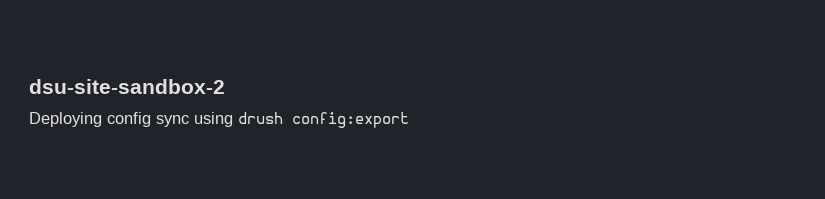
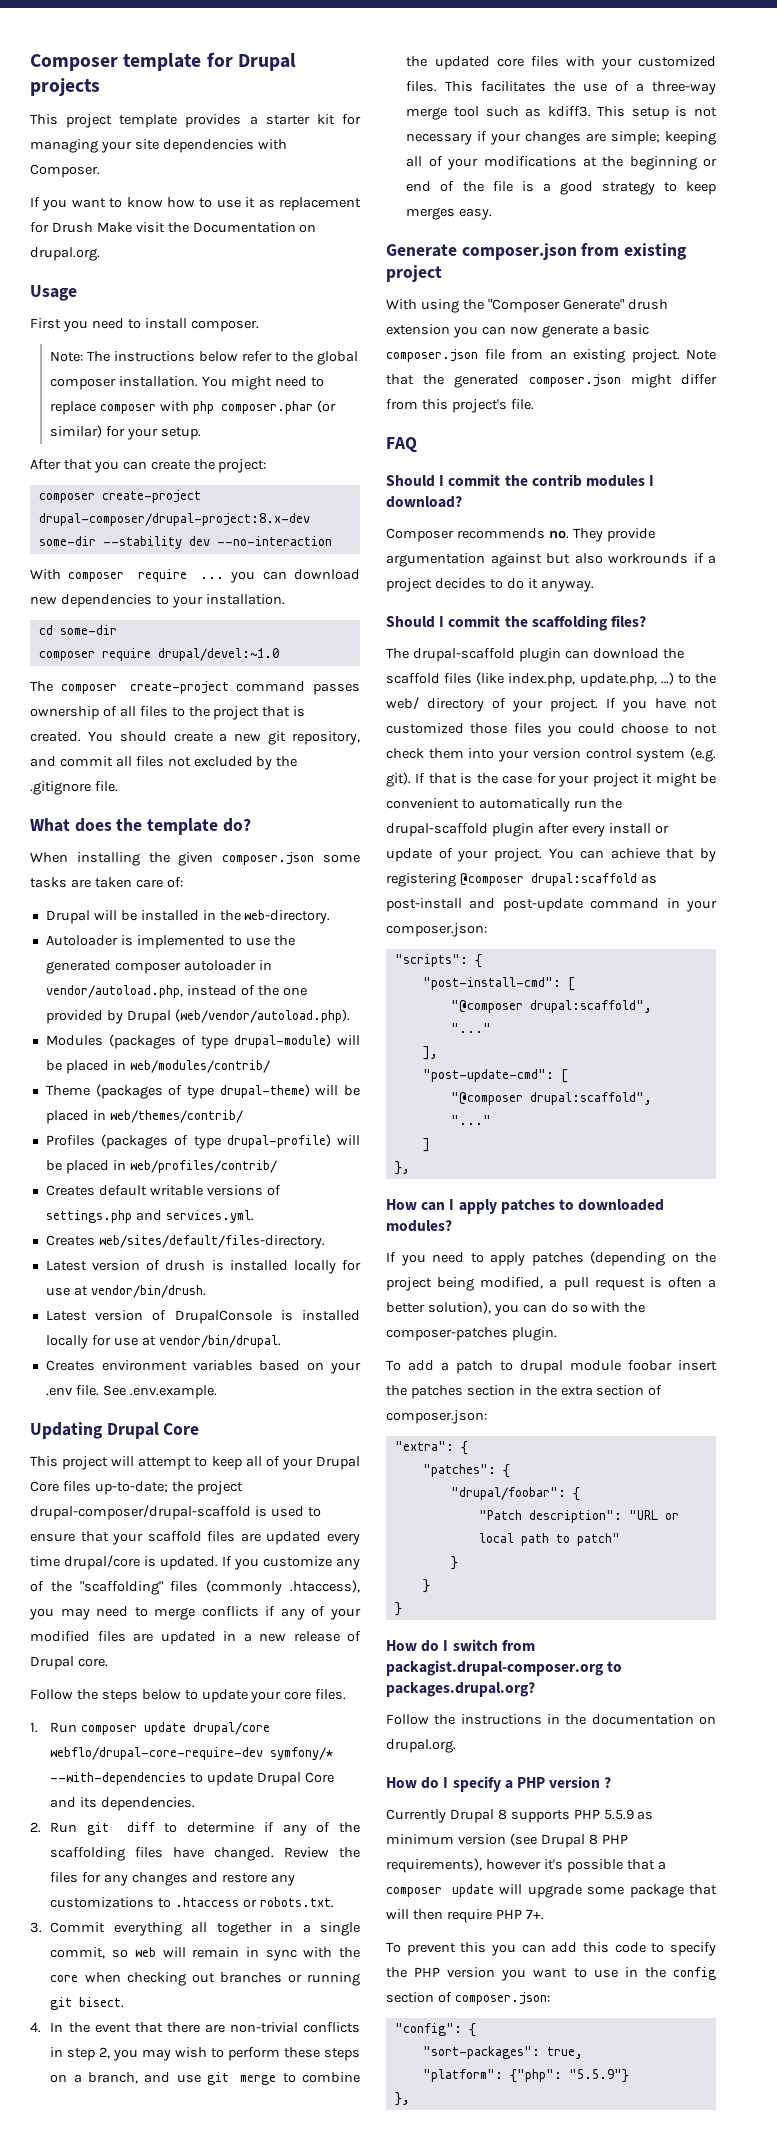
[29,79,225,94] [29,112,409,128] dsu-site-sandbox-2 // Deploying config sync using drush config:export -> [30,52,296,71] [30,78,100,96] [30,114,361,128] [30,139,287,153] [30,164,100,178] [30,197,362,211] [30,222,317,233] [30,247,100,261] [30,285,77,301] [30,318,259,332] [50,351,358,365] [50,376,324,390] [50,400,337,415] [50,425,202,440] [30,459,267,473] [38,490,201,503] [38,513,310,526] [38,536,332,549] [30,569,360,583] [30,594,285,608] [38,625,117,635] [38,648,279,661] [30,681,360,695] [30,706,306,720] [30,731,360,745] [30,756,298,770] [30,781,118,795] [30,818,251,835] [30,852,361,866] [30,877,183,888] [45,910,331,924] [45,935,295,949] [45,960,272,974] [45,985,307,998] [45,1009,350,1024] [45,1034,360,1049] [45,1060,270,1074] [45,1084,361,1099] [45,1110,243,1124] [45,1134,361,1149] [45,1160,277,1174] [45,1185,281,1196] [45,1210,254,1223] [45,1235,325,1249] [45,1260,361,1274] [45,1285,206,1298] [45,1310,360,1324] [45,1335,281,1349] [45,1360,361,1374] [45,1385,217,1399] [30,1422,200,1439] [30,1456,360,1470] [30,1481,243,1495] [30,1505,321,1520] [30,1531,360,1545] [30,1555,360,1570] [30,1580,360,1595] [29,1606,361,1620] [30,1631,361,1645] [30,1656,108,1670] [30,1689,347,1703] [30,1722,271,1735] [50,1747,334,1760] [50,1772,335,1786] [50,1797,196,1811] [30,1822,360,1836] [50,1847,361,1861] [50,1872,295,1886] [50,1897,335,1908] [30,1922,360,1936] [50,1947,361,1961] [50,1972,360,1986] [50,1997,125,2010] [30,2022,360,2033] [50,2047,360,2061] [50,2072,361,2085] [406,56,716,70] [406,81,716,95] [406,106,717,120] [406,131,716,145] [406,156,717,170] [406,181,716,195] [406,207,493,220] [386,243,688,260] [386,265,442,282] [386,299,668,313] [386,324,650,338] [386,349,716,363] [386,374,717,388] [386,399,534,413] [386,437,417,453] [386,474,655,487] [386,496,462,508] [386,528,655,542] [386,553,716,567] [386,578,594,592] [386,615,646,631] [386,648,684,662] [386,672,716,687] [386,697,717,712] [386,723,717,737] [386,747,716,762] [386,772,716,787] [386,798,622,812] [386,823,669,837] [386,848,716,862] [386,873,657,887] [386,898,717,912] [386,923,487,937] [394,954,482,968] [422,977,575,991] [450,1000,652,1013] [450,1023,491,1033] [422,1046,438,1060] [422,1069,568,1083] [450,1092,652,1105] [450,1115,491,1125] [422,1138,430,1152] [394,1161,410,1175] [386,1199,665,1214] [386,1220,452,1232] [386,1251,716,1266] [386,1277,716,1291] [386,1301,646,1316] [386,1327,557,1341] [386,1360,717,1374] [386,1385,663,1399] [386,1410,487,1424] [394,1441,468,1455] [422,1464,510,1478] [450,1487,580,1501] [478,1510,679,1523] [478,1533,620,1546] [450,1556,458,1570] [422,1579,430,1593] [394,1602,402,1616] [386,1639,535,1652] [386,1660,623,1676] [386,1682,535,1697] [386,1714,716,1725] [386,1739,456,1753] [386,1776,612,1792] [386,1809,654,1823] [386,1833,628,1848] [386,1858,666,1873] [386,1884,717,1898] [386,1909,544,1923] [386,1942,716,1956] [386,1967,716,1981] [386,1992,550,2005] [394,2023,476,2037] [422,2046,583,2059] [422,2069,629,2083] [394,2092,410,2106] Composer template for Drupal projects // This project template provides a starter kit for managing your site dependencies with Composer. // If you want to know how to use it as replacement for Drush Make visit the Documentation on drupal.org. // Usage // First you need to install composer. // Note: The instructions below refer to the global composer installation. You might need to replace composer with php composer.phar (or similar) for your setup. // After that you can create the project: // composer create-project drupal-composer/drupal-project:8.x-dev some-dir --stability dev --no-interaction // With composer require ... you can download new dependencies to your installation. // cd some-dir // composer require drupal/devel:~1.0 // The composer create-project command passes ownership of all files to the project that is created. You should create a new git repository, and commit all files not excluded by the .gitignore file. // What does the template do? // When installing the given composer.json some tasks are taken care of: // Drupal will be installed in the web-directory. // Autoloader is implemented to use the generated composer autoloader in vendor/autoload.php, instead of the one provided by Drupal (web/vendor/autoload.php). // Modules (packages of type drupal-module) will be placed in web/modules/contrib/ // Theme (packages of type drupal-theme) will be placed in web/themes/contrib/ // Profiles (packages of type drupal-profile) will be placed in web/profiles/contrib/ // Creates default writable versions of settings.php and services.yml. // Creates web/sites/default/files-directory. // Latest version of drush is installed locally for use at vendor/bin/drush. // Latest version of DrupalConsole is installed locally for use at vendor/bin/drupal. // Creates environment variables based on your .env file. See .env.example. // Updating Drupal Core // This project will attempt to keep all of your Drupal Core files up-to-date; the project drupal-composer/drupal-scaffold is used to ensure that your scaffold files are updated every time drupal/core is updated. If you customize any of the "scaffolding" files (commonly .htaccess), you may need to merge conflicts if any of your modified files are updated in a new release of Drupal core. // Follow the steps below to update your core files. // 1. Run composer update drupal/core webflo/drupal-core-require-dev symfony/* --with-dependencies to update Drupal Core and its dependencies. // 2. Run git diff to determine if any of the scaffolding files have changed. Review the files for any changes and restore any customizations to .htaccess or robots.txt. // 3. Commit everything all together in a single commit, so web will remain in sync with the core when checking out branches or running git bisect. // 4. In the event that there are non-trivial conflicts in step 2, you may wish to perform these steps on a branch, and use git merge to combine the updated core files with your customized files. This facilitates the use of a three-way merge tool such as kdiff3. This setup is not necessary if your changes are simple; keeping all of your modifications at the beginning or end of the file is a good strategy to keep merges easy. // Generate composer.json from existing project // With using the "Composer Generate" drush extension you can now generate a basic composer.json file from an existing project. Note that the generated composer.json might differ from this project's file. // FAQ // Should I commit the contrib modules I download? // Composer recommends no. They provide argumentation against but also workrounds if a project decides to do it anyway. // Should I commit the scaffolding files? // The drupal-scaffold plugin can download the scaffold files (like index.php, update.php, …) to the web/ directory of your project. If you have not customized those files you could choose to not check them into your version control system (e.g. git). If that is the case for your project it might be convenient to automatically run the drupal-scaffold plugin after every install or update of your project. You can achieve that by registering @composer drupal:scaffold as post-install and post-update command in your composer.json: // "scripts": { // "post-install-cmd": [ // "@composer drupal:scaffold", // "..." // ], // "post-update-cmd": [ // "@composer drupal:scaffold", // "..." // ] // }, // How can I apply patches to downloaded modules? // If you need to apply patches (depending on the project being modified, a pull request is often a better solution), you can do so with the composer-patches plugin. // To add a patch to drupal module foobar insert the patches section in the extra section of composer.json: // "extra": { // "patches": { // "drupal/foobar": { // "Patch description": "URL or local path to patch" // } // } // } // How do I switch from packagist.drupal-composer.org to packages.drupal.org? // Follow the instructions in the documentation on drupal.org. // How do I specify a PHP version ? // Currently Drupal 8 supports PHP 5.5.9 as minimum version (see Drupal 8 PHP requirements), however it's possible that a composer update will upgrade some package that will then require PHP 7+. // To prevent this you can add this code to specify the PHP version you want to use in the config section of composer.json: // "config": { // "sort-packages": true, // "platform": {"php": "5.5.9"} // },

